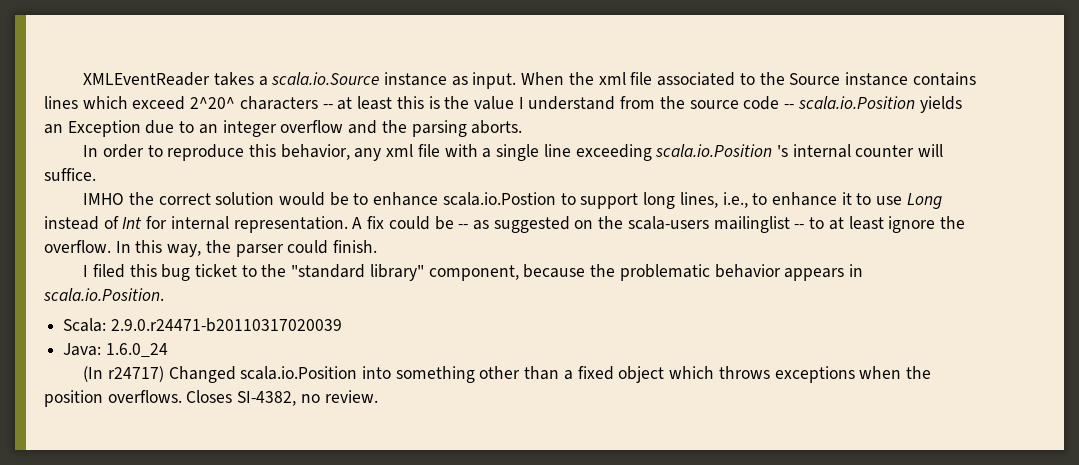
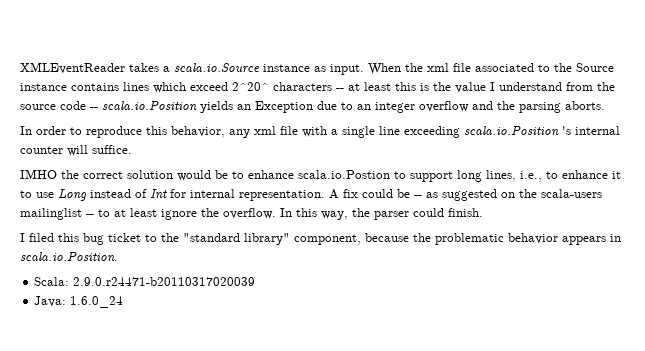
[83,366,932,383] [44,390,378,407] // (In r24717) Changed scala.io.Position into something other than a fixed object which throws exceptions when the position overflows. Closes SI-4382, no review. -> (124, 302) none

